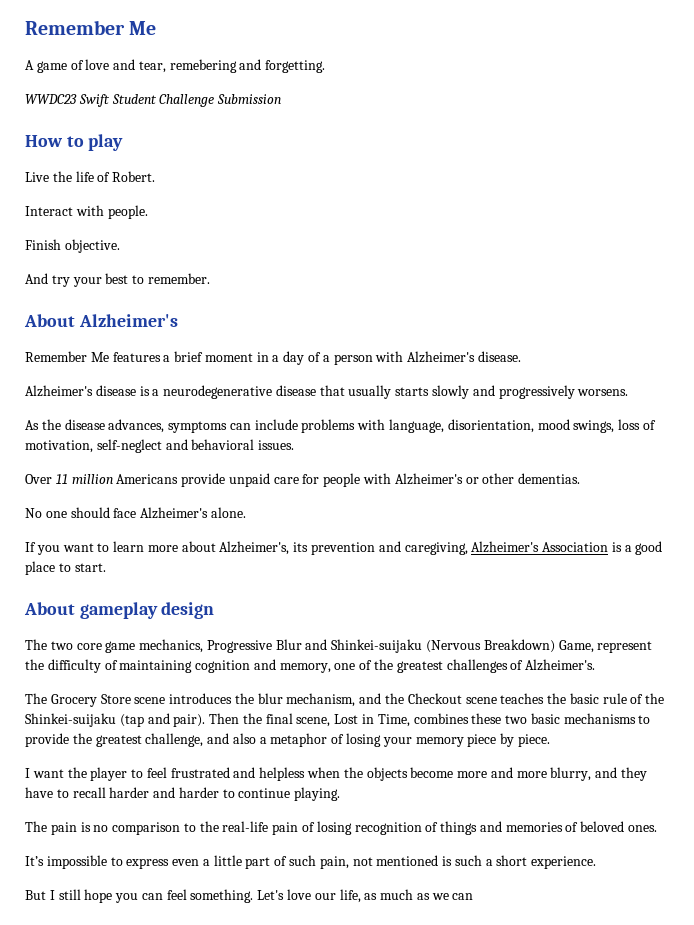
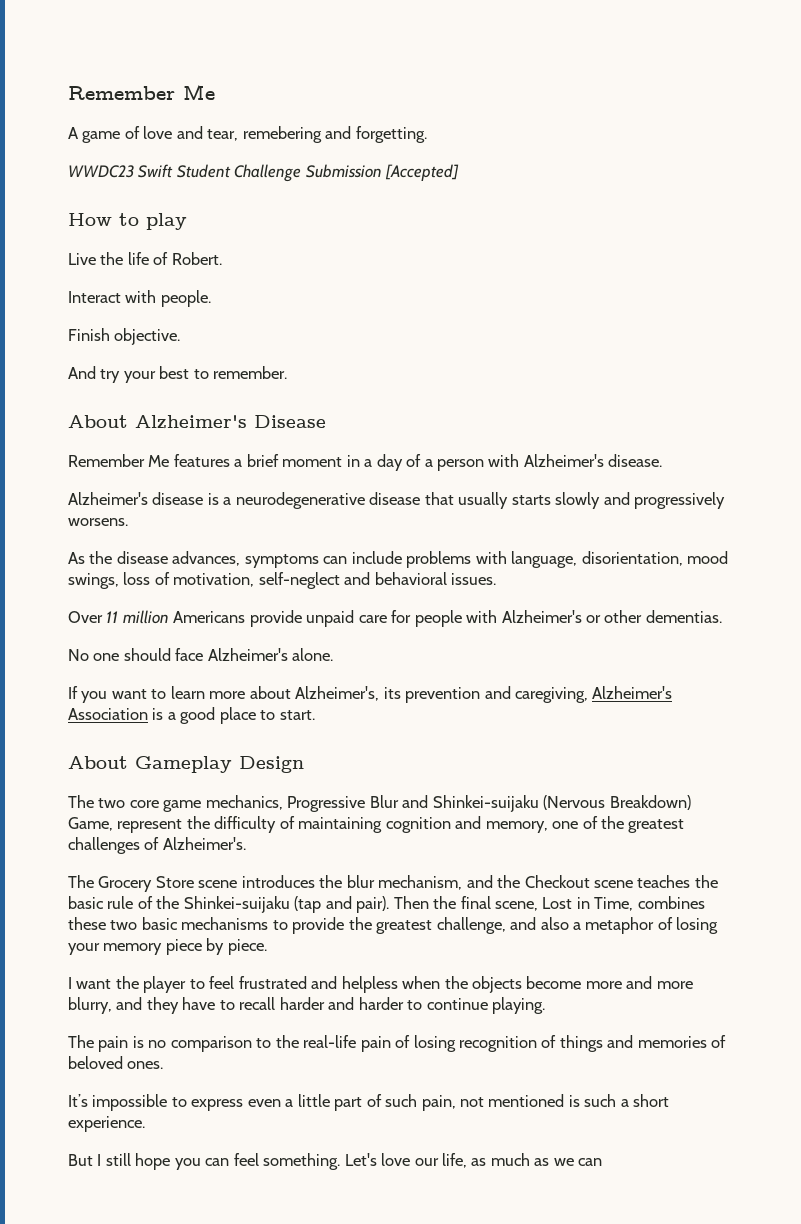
(282, 99) none -> [385,164,460,181] [Accepted]
(178, 320) none -> [254,415,326,428] Disease
[79,602,215,619] gameplay design -> [135,756,304,773] Gameplay Design

